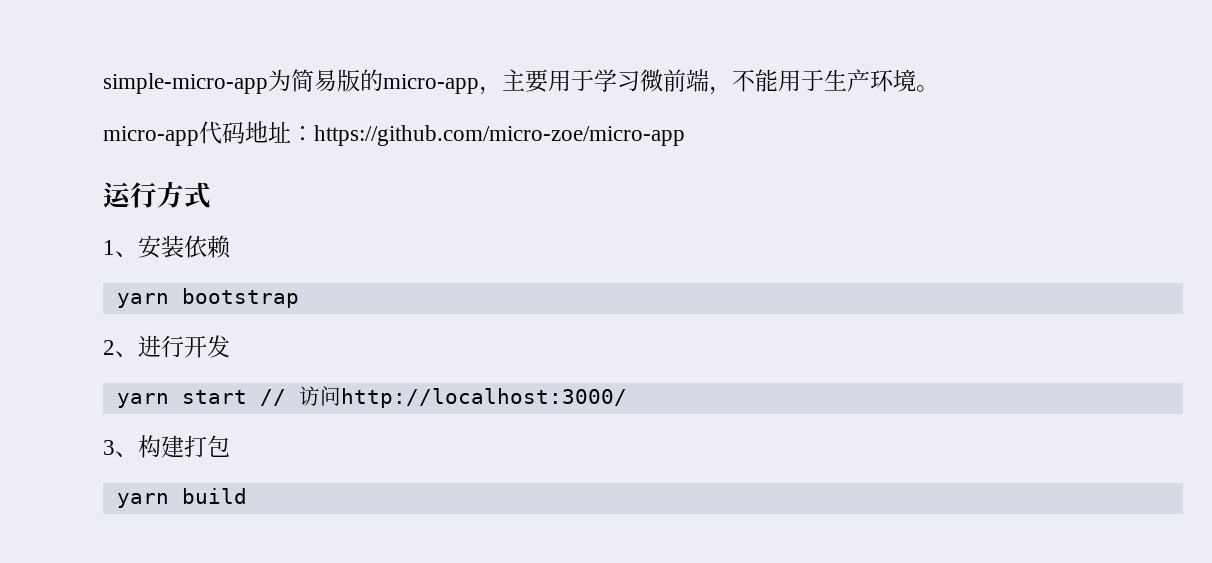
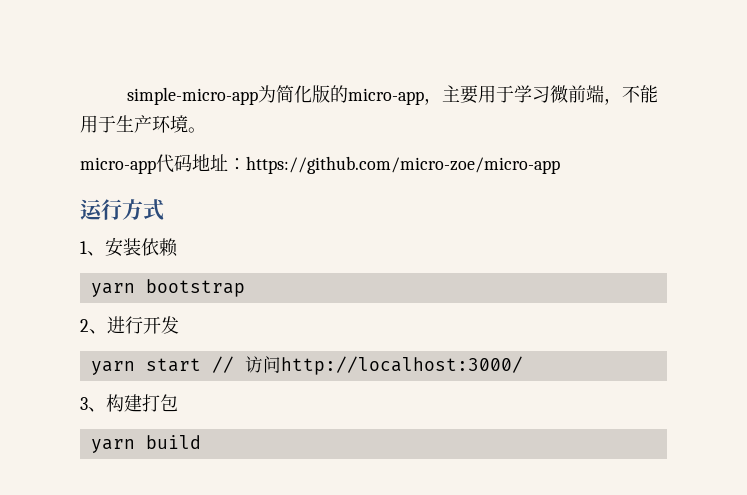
[314,70,337,92] 易 -> [293,85,312,103] 化

